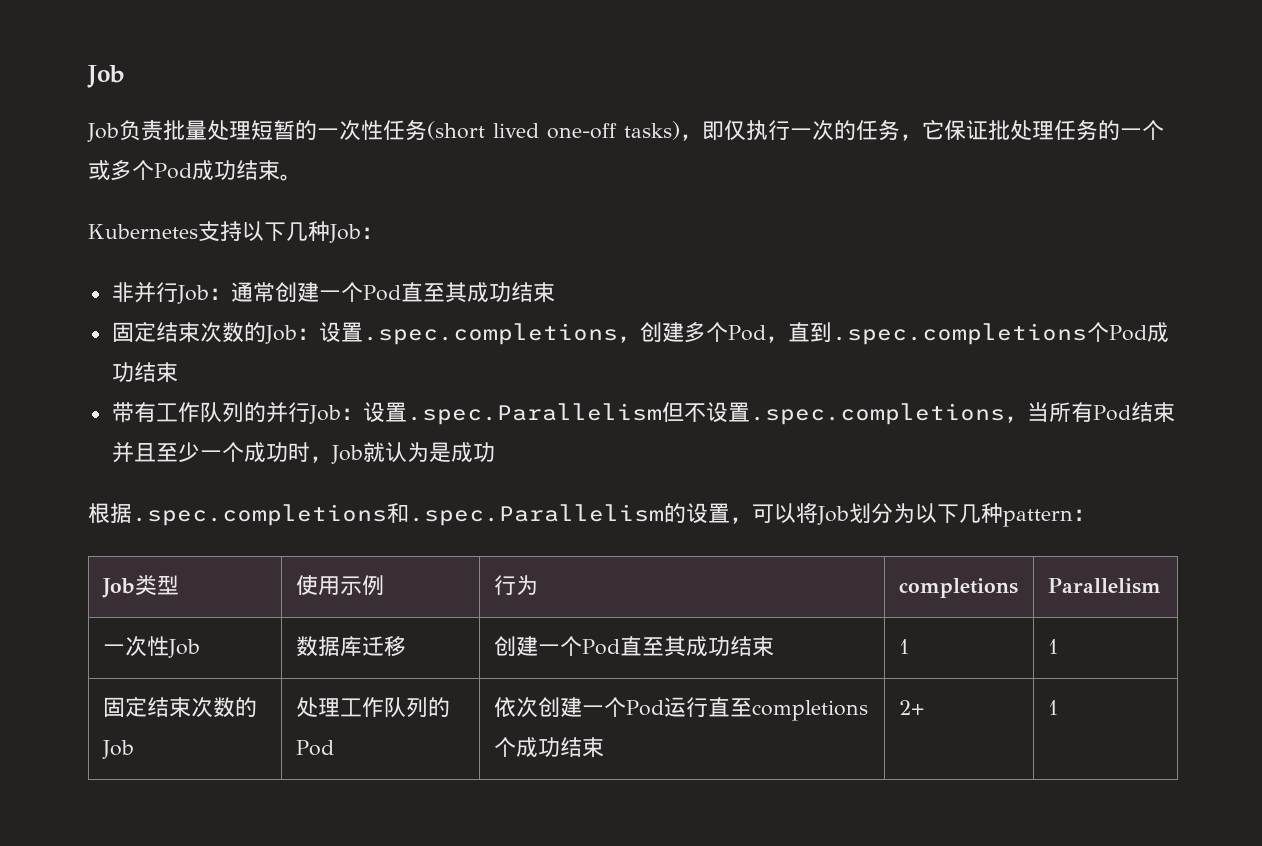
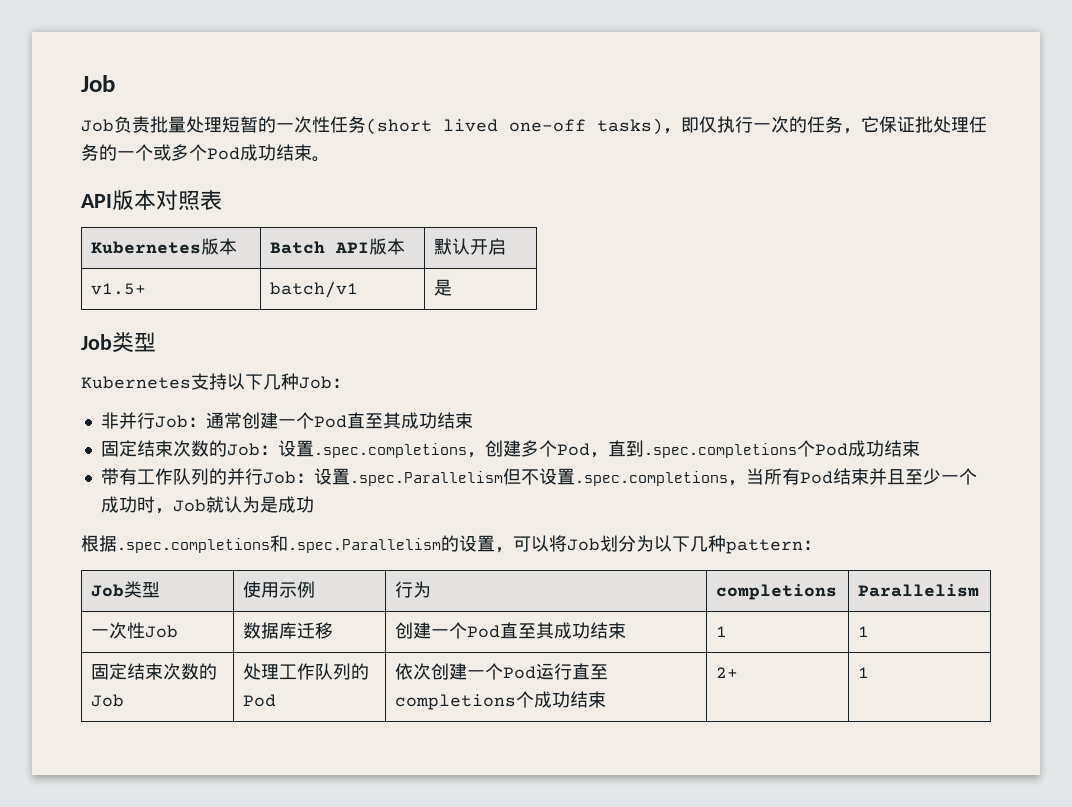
(302, 177) none -> [81,190,222,211] [90,238,237,255] [269,238,405,255] [433,238,506,255] [90,283,146,295] [269,281,358,298] [433,279,452,296] [81,332,156,352] // API版本对照表 // Kubernetes版本 | Batch API版本 | 默认开启 // v1.5+ | batch/v1 | 是 // Job类型

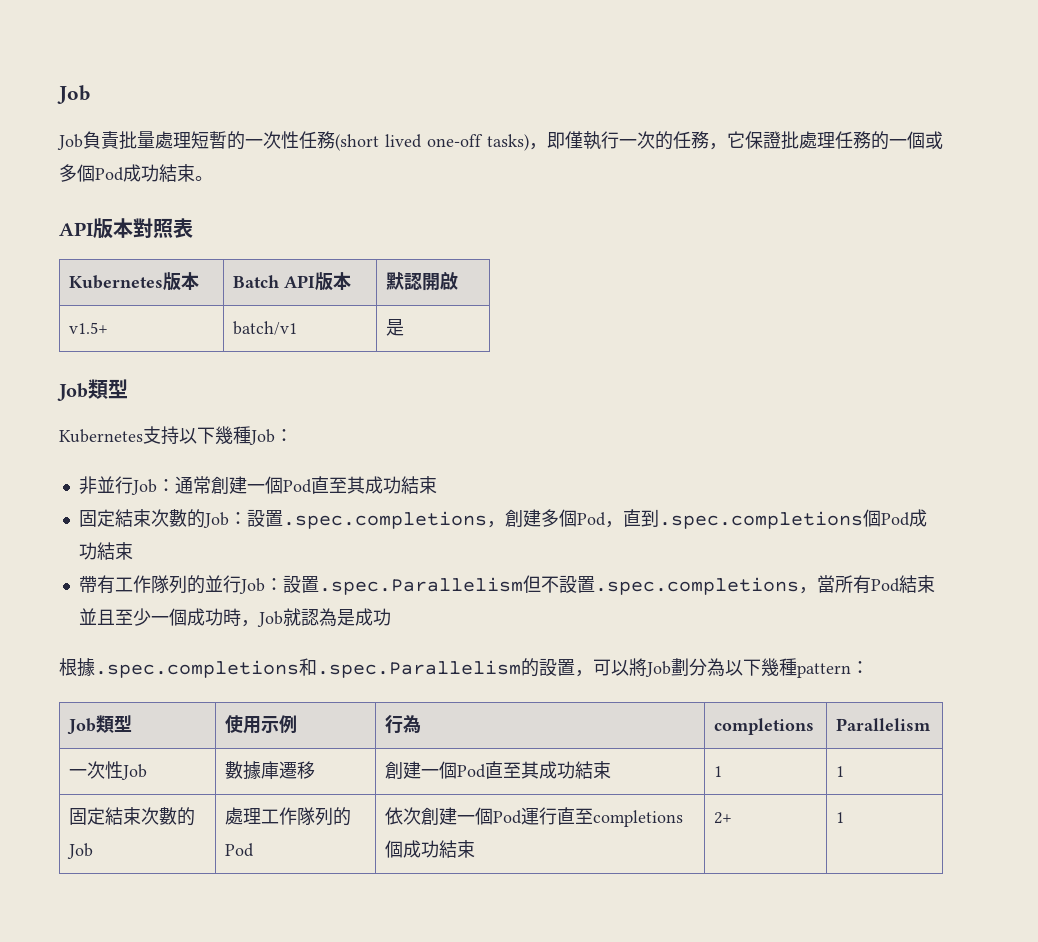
[114,116,258,133] 负责批量处理短暂 -> [83,131,227,150] 負責批量處理短暫
[348,116,366,133] 务 -> [317,131,335,149] 務
[699,116,735,133] 仅执 -> [565,131,601,150] 僅執
[825,116,987,134] [81,144,294,161] 务，它保证批处理任务的一个或多个Pod成功结 -> [691,131,943,150] [59,164,177,182] 務，它保證批處理任務的一個或多個Pod成功結
[156,190,178,210] 对 -> [133,218,153,239] 對
[451,238,506,255] 认开启 -> [404,271,459,291] 認開啟
[112,332,134,352] 类 -> [88,379,108,399] 類
[263,373,299,390] 几种 -> [215,426,251,445] 幾種
[118,412,137,429] 并 -> [96,476,115,493] 並
[241,412,455,429] 创建一个Pod直至其成功结 -> [210,476,419,495] 創建一個Pod直至其成功結
[136,440,209,457] 结束次数 -> [114,509,187,527] 結束次數
[277,440,557,458] 设置.spec.completions，创建多个 -> [246,509,577,529] 設置.spec.completions，創建多個
[796,440,920,457] [100,468,332,485] 个Pod成功结束 // 带有工作队列的并行Job：设 -> [862,509,927,527] [78,542,133,560] [78,575,301,594] 個Pod成功結束 // 帶有工作隊列的並行Job：設
[538,468,764,486] 设置.spec.completions，当 -> [558,575,835,595] 設置.spec.completions，當
[832,468,887,485] 结束并 -> [898,575,935,593] [78,608,97,625] 結束並
[958,468,977,485] [100,496,155,513] 个成功时 -> [168,608,241,626] 個成功時
[223,496,260,513] 认为 -> [300,608,337,627] 認為
[99,535,117,552] 据 -> [77,658,95,677] 據
[459,535,477,552] 设 -> [539,658,557,676] 設
[549,535,726,552] 将Job划分为以下几种 -> [629,658,797,677] 將Job劃分為以下幾種
[123,581,142,598] 类 -> [96,715,115,733] 類
[412,581,431,598] 为 -> [403,715,422,733] 為
[242,622,315,639] 数据库迁 -> [225,761,298,780] 數據庫遷
[394,622,608,639] 创建一个Pod直至其成功结 -> [385,761,594,780] 創建一個Pod直至其成功結
[126,663,199,680] 结束次数 -> [105,807,178,825] 結束次數
[242,663,333,680] 处理工作队 -> [225,807,316,826] 處理工作隊
[430,663,554,680] 创建一个Pod运 -> [421,807,540,826] 創建一個Pod運
[515,691,588,708] 个成功结 -> [385,840,458,858] 個成功結

